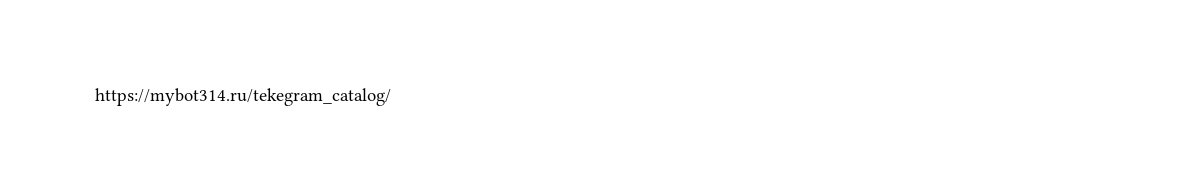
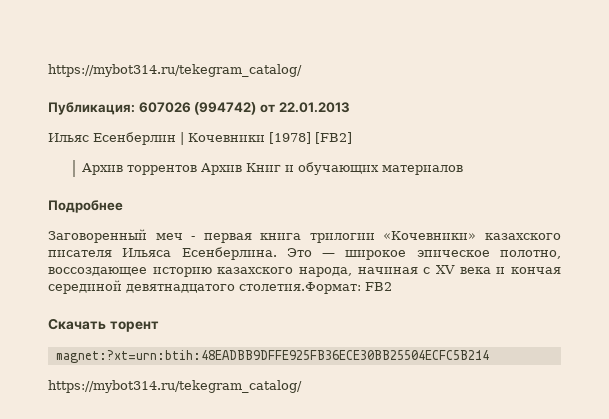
[95,88,391,106] https://mybot314.ru/tekegram_catalog/ -> [48,64,302,77] [48,102,350,115] [48,132,352,145] [81,162,463,175] [48,200,123,213] [48,229,561,243] [48,247,561,260] [48,265,562,277] [48,280,392,294] [48,318,159,332] [55,350,489,363] [48,380,302,393] https://mybot314.ru/tekegram_catalog/ // Публикация: 607026 (994742) от 22.01.2013 // Ильяс Есенберлин | Кочевники [1978] [FB2] // Архив торрентов Архив Книг и обучающих материалов // Подробнее // Заговоренный меч - первая книга трилогии «Кочевники» казахского писателя Ильяса Есенберлина. Это — широкое эпическое полотно, воссоздающее историю казахского народа, начиная с XV века и кончая серединой девятнадцатого столетия.Формат: FB2 // Скачать торент // magnet:?xt=urn:btih:48EADBB9DFFE925FB36ECE30BB25504ECFC5B214 // https://mybot314.ru/tekegram_catalog/

